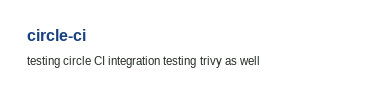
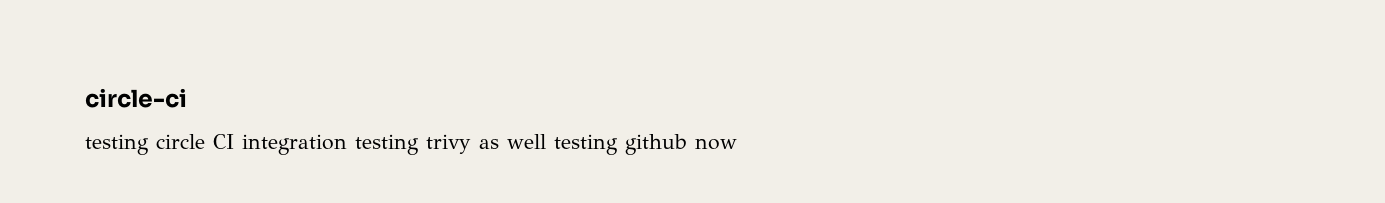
(260, 60) none -> [554,134,737,155] testing github now

